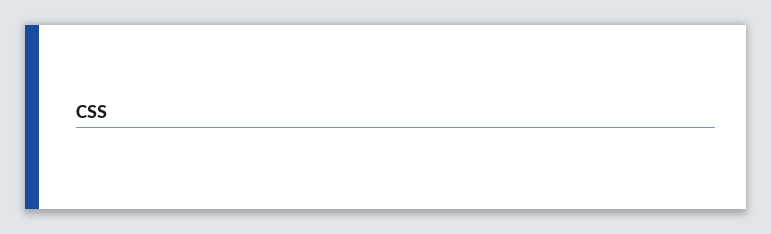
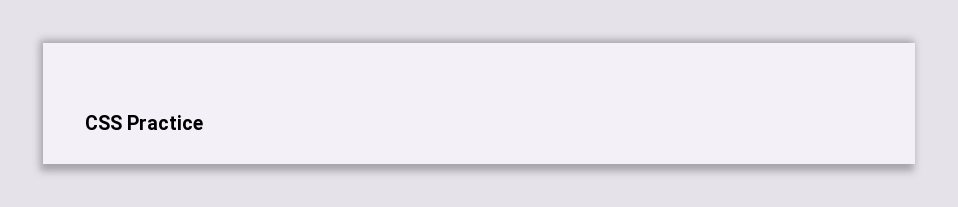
(107, 111) none -> [127,115,204,130] Practice

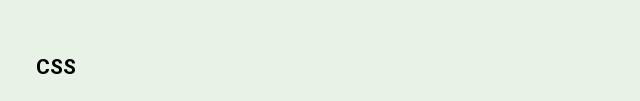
[127,115,204,130] Practice -> (76, 66) none

